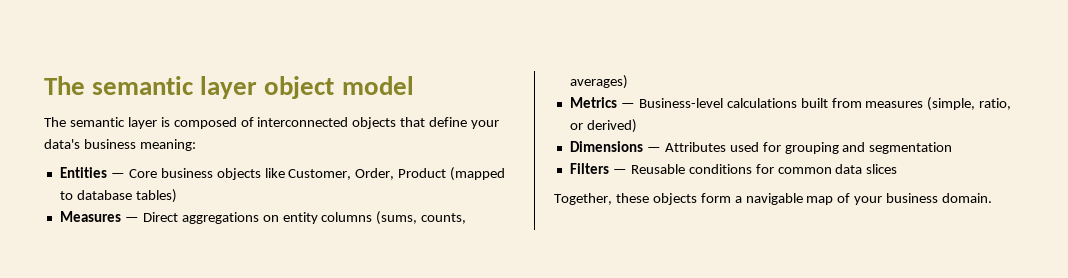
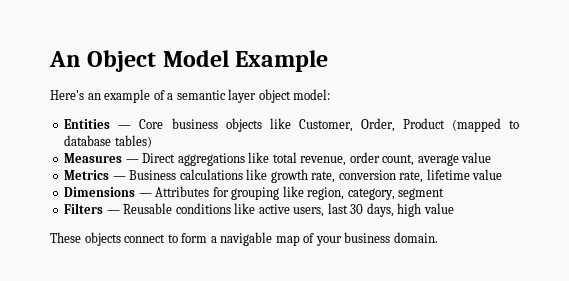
[44,76,414,99] [44,117,500,129] [44,139,196,151] The semantic layer object model // The semantic layer is composed of interconnected objects that define your data's business meaning: -> [49,50,329,72] [50,89,331,103] An Object Model Example // Here's an example of a semantic layer object model:
[262,211,467,225] [569,75,628,89] [569,97,1012,111] [569,119,637,133] on entity columns (sums, counts, averages) // Metrics — Business-level calculations built from measures (simple, ratio, or derived) -> [248,152,492,166] [64,169,503,183] like total revenue, order count, average value // Metrics — Business calculations like growth rate, conversion rate, lifetime value
[729,142,759,152] used -> (210, 191) none
[842,142,953,154] and segmentation -> [282,186,445,200] like region, category, segment
[755,164,898,174] [554,193,697,205] for common data slices // Together, these objects -> [234,203,454,217] [50,232,178,246] like active users, last 30 days, high value // These objects connect to

